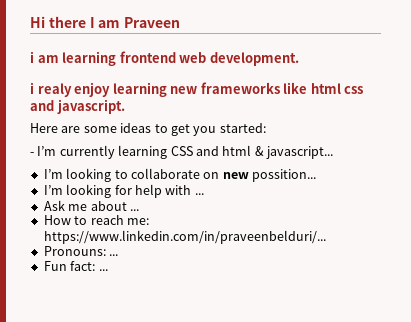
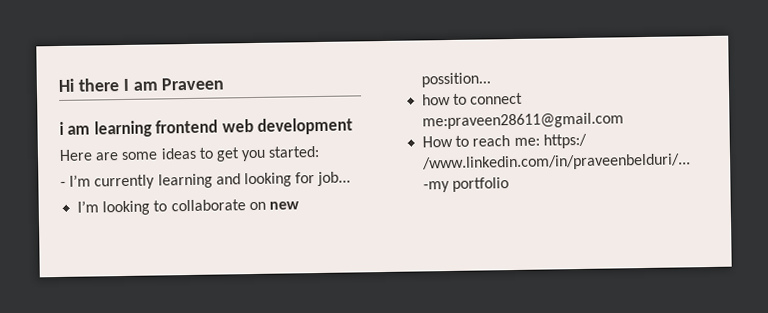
[209,52,299,66] [30,82,364,97] [30,99,125,114] development. // i realy enjoy learning new frameworks like html css and javascript. -> [257,117,354,135] development
[170,145,333,159] CSS and html & javascript... -> [215,171,352,188] and looking for job...
[43,184,204,198] [43,200,139,211] [43,215,149,225] [43,230,326,244] [43,246,119,256] [43,261,108,271] I’m looking for help with ... // Ask me about ... // How to reach me: https://www.linkedin.com/in/praveenbelduri/... // Pronouns: ... // Fun fact: ... -> [422,92,524,106] [422,112,625,130] [422,133,587,149] [422,153,692,172] [423,177,510,193] how to connect me:praveen28611@gmail.com // How to reach me: https:/ /www.linkedin.com/in/praveenbelduri/... -my portfolio

